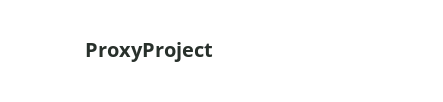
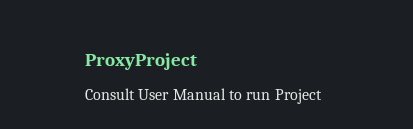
(213, 52) none -> [85,88,322,104] // Consult User Manual to run Project

